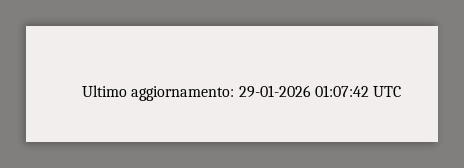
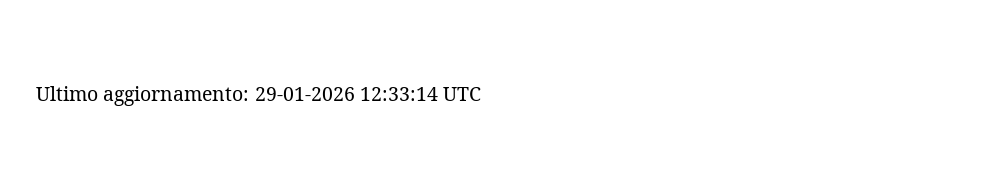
[314,85,369,97] 01:07:42 -> [359,87,438,101] 12:33:14

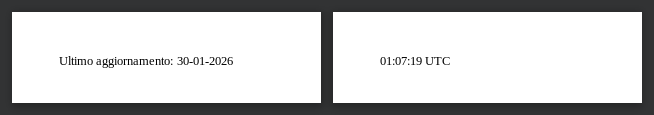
[254,87,438,101] 29-01-2026 12:33:14 -> [176,57,422,65] 30-01-2026 01:07:19

